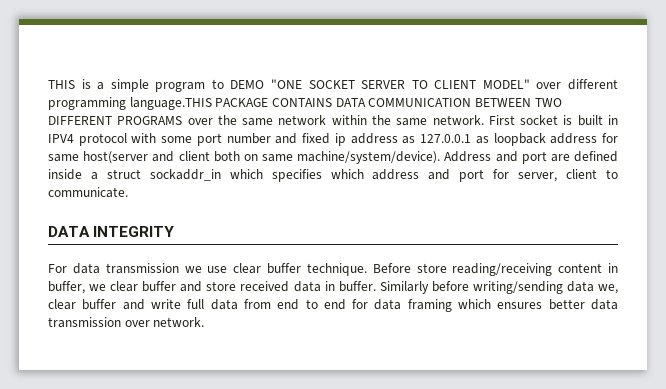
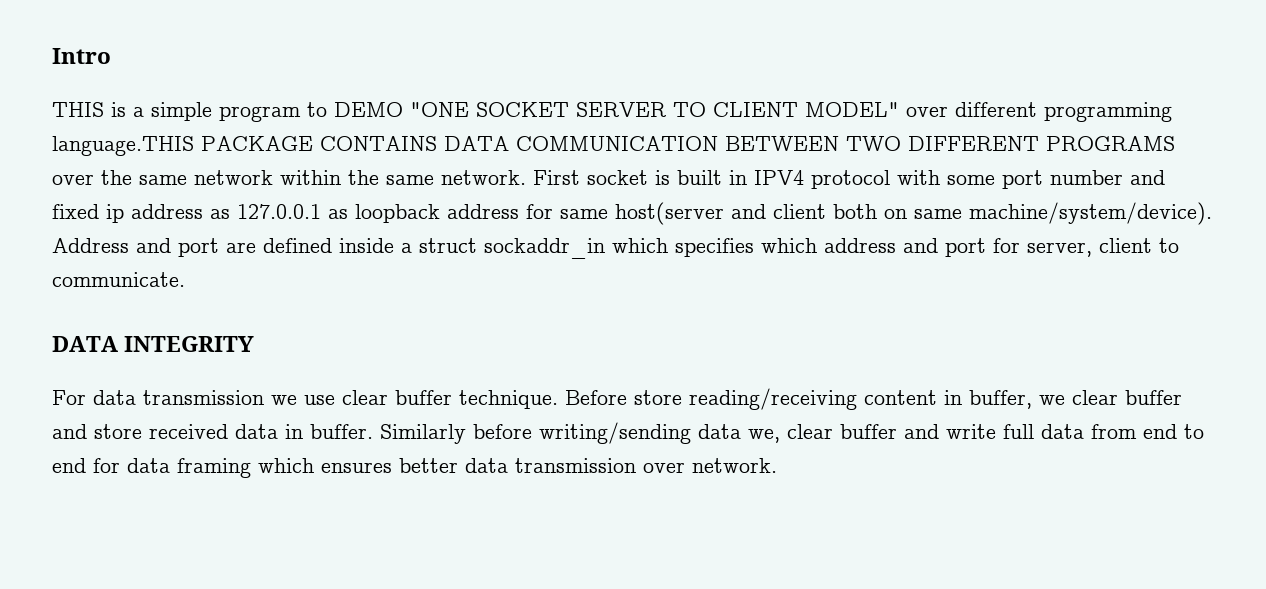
(48, 84) none -> [52,48,111,64] Intro //

